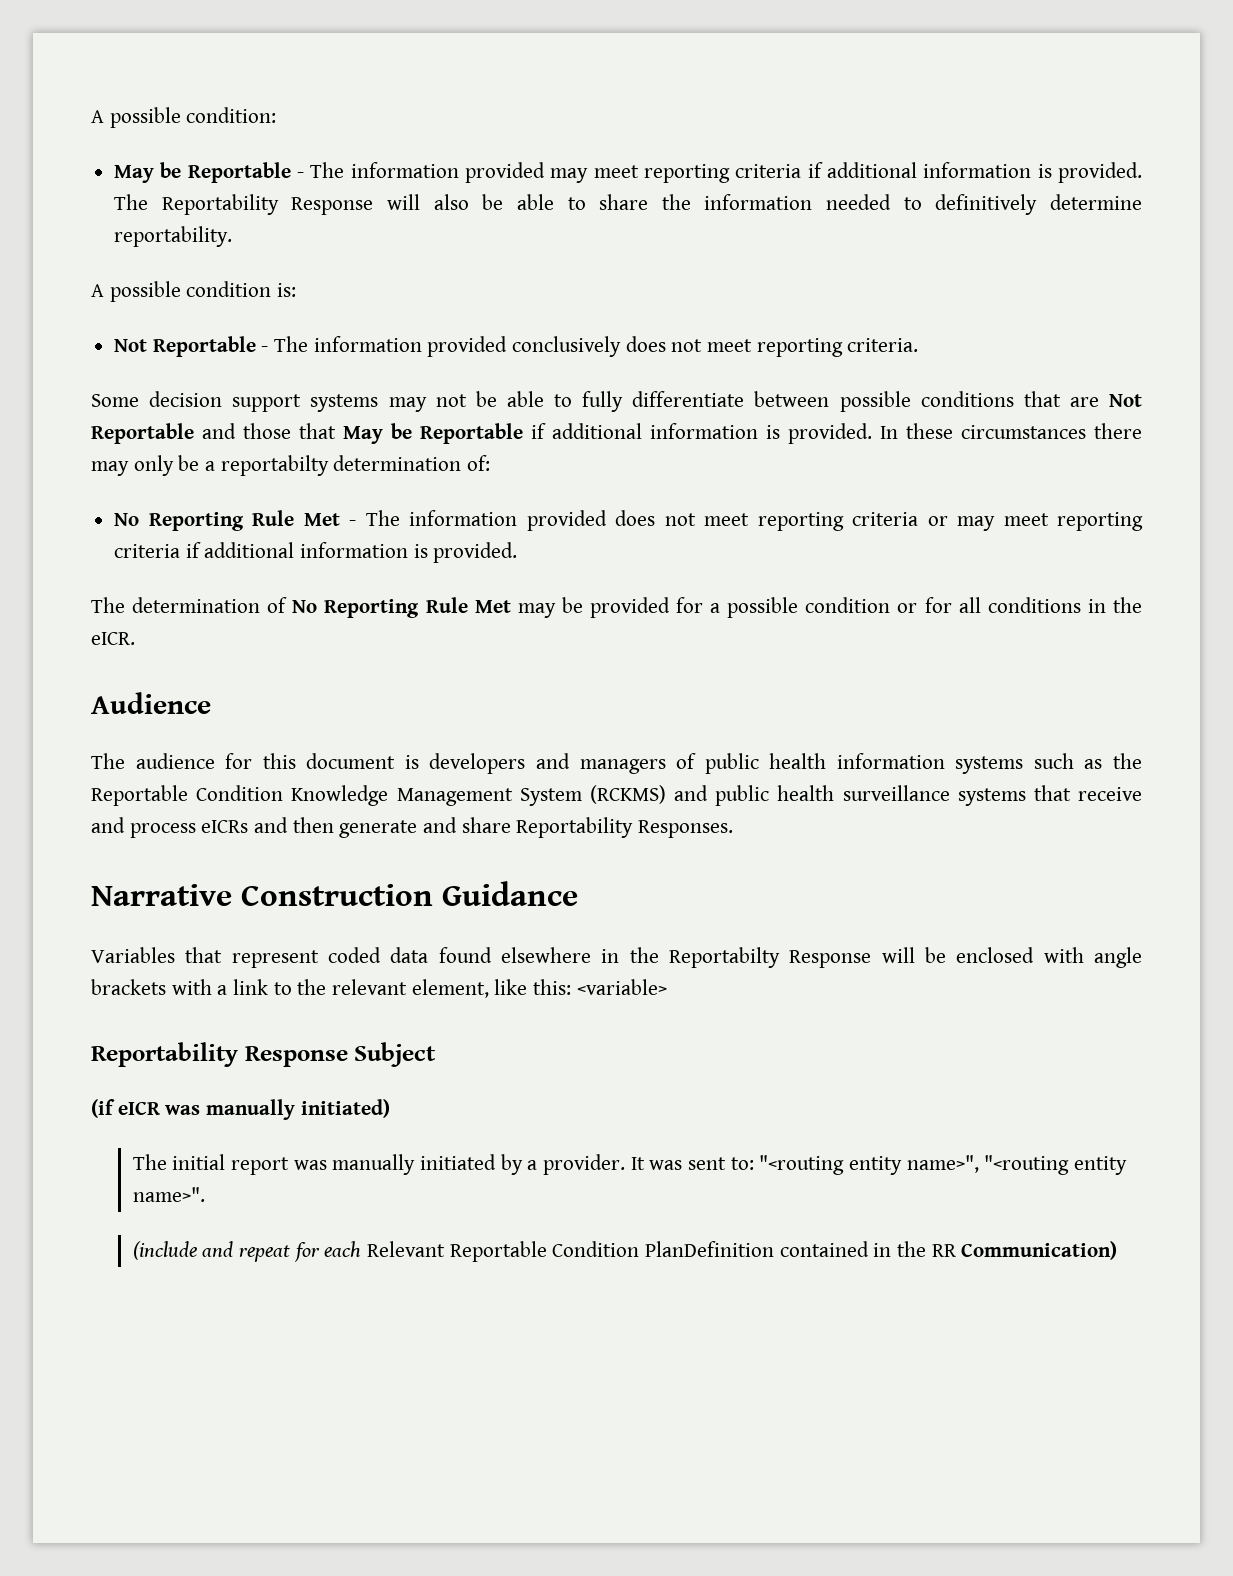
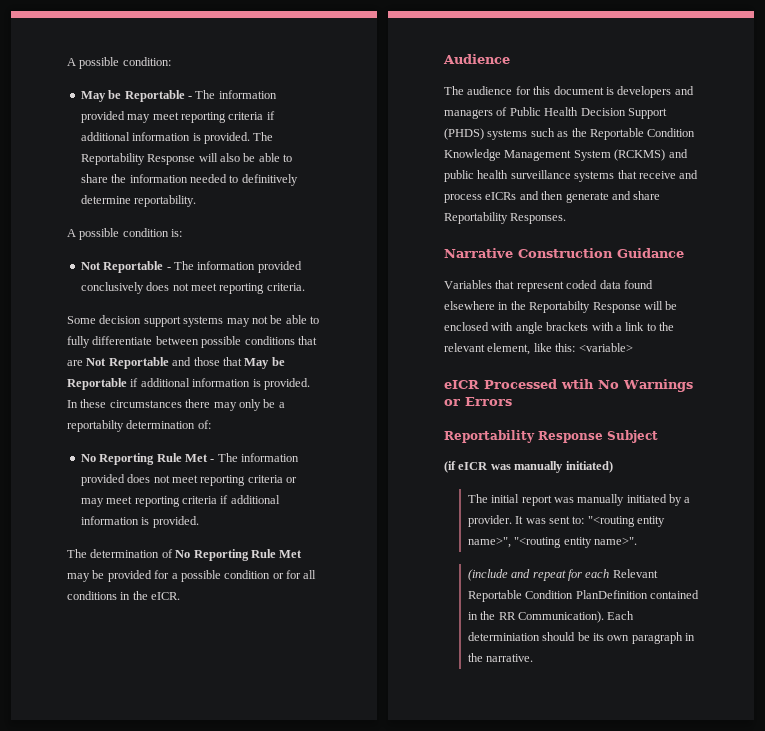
[704,753,945,774] public health information -> [509,107,667,119] [444,128,484,140] Public Health Decision Support (PHDS)
(667, 987) none -> [444,379,693,392] [444,397,512,406] // eICR Processed wtih No Warnings or Errors
[961,1241,1118,1260] Communication) -> [517,611,635,623] [467,632,696,644] [467,653,534,662] Communication). Each determiniation should be its own paragraph in the narrative.

